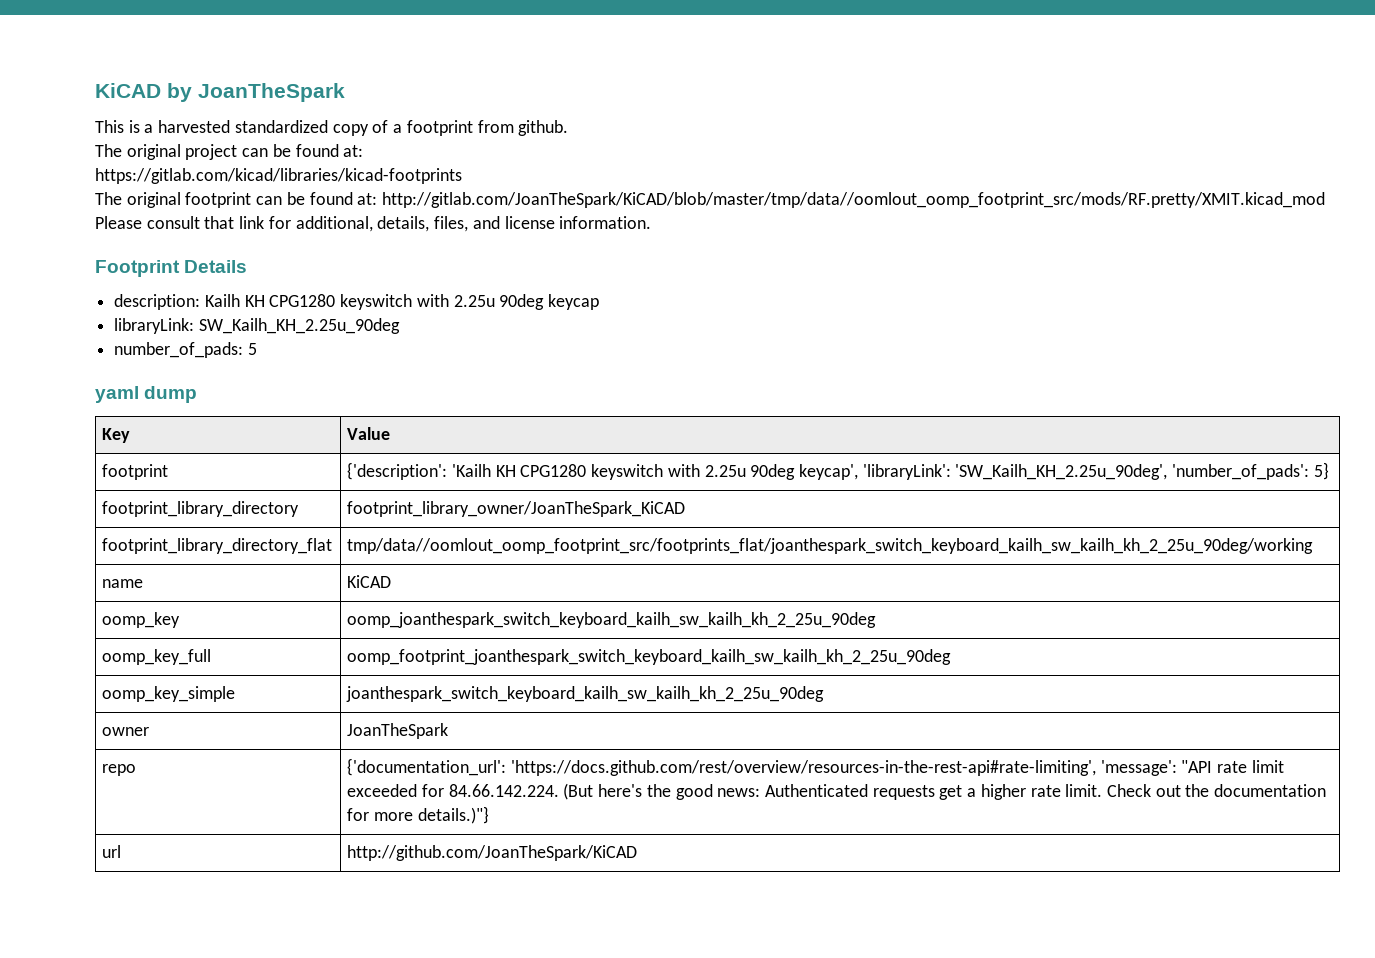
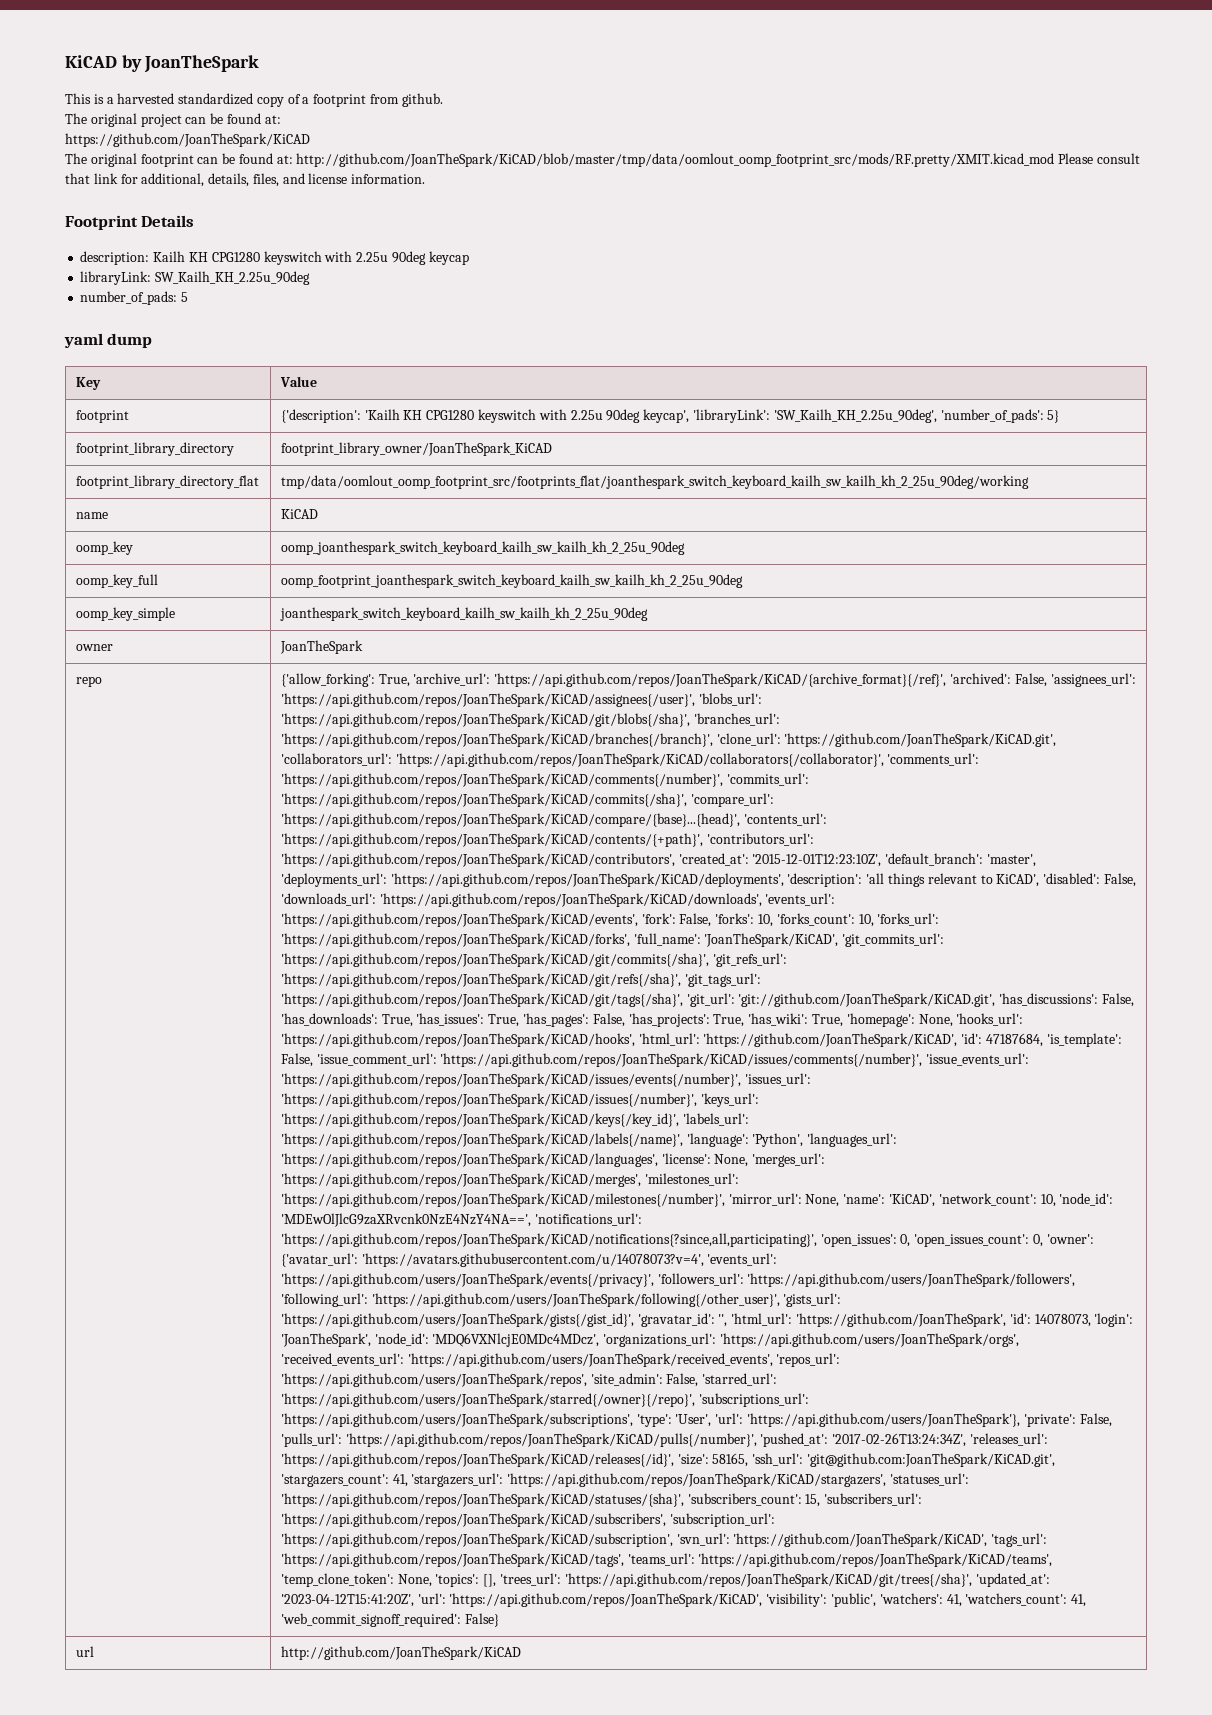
[95,168,462,184] https://gitlab.com/kicad/libraries/kicad-footprints -> [65,133,310,147] https://github.com/JoanTheSpark/KiCAD
[382,192,1326,208] http://gitlab.com/JoanTheSpark/KiCAD/blob/master/tmp/data//oomlout_oomp_footprint_src/mods/RF.pretty/XMIT.kicad_mod -> [296,153,1055,167] http://github.com/JoanTheSpark/KiCAD/blob/master/tmp/data/oomlout_oomp_footprint_src/mods/RF.pretty/XMIT.kicad_mod
[347,538,1314,554] tmp/data//oomlout_oomp_footprint_src/footprints_flat/joanthespark_switch_keyboard_kailh_sw_kailh_kh_2_25u_90deg/working -> [280,475,1029,489] tmp/data/oomlout_oomp_footprint_src/footprints_flat/joanthespark_switch_keyboard_kailh_sw_kailh_kh_2_25u_90deg/working
[347,758,1284,776] [347,783,1327,800] [347,806,489,824] {'documentation_url': 'https://docs.github.com/rest/overview/resources-in-the-rest-api#rate-limiting', 'message': "API rate limit exceeded for 84.66.142.224. (But here's the good news: Authenticated requests get a higher rate limit. Check out the documentation for more details.)"} -> [280,673,1136,687] [280,693,762,707] [280,713,780,727] [280,733,1057,747] [280,753,980,767] [280,773,809,787] [280,793,774,807] [280,813,827,827] [280,833,814,847] [280,853,1037,867] [280,873,1136,887] [280,893,836,907] [280,913,940,927] [280,933,945,947] [280,953,787,967] [280,973,761,987] [280,993,1135,1007] [280,1013,1024,1027] [280,1033,1122,1047] [280,1053,1030,1067] [280,1073,811,1087] [280,1093,759,1107] [280,1113,749,1127] [280,1133,898,1147] [280,1153,826,1167] [280,1173,739,1187] [280,1193,1114,1207] [280,1213,642,1227] [280,1233,1094,1247] [280,1253,778,1267] [280,1273,1076,1287] [280,1293,842,1307] [280,1313,1134,1327] [280,1333,1020,1347] [280,1353,841,1367] [280,1373,778,1387] [280,1393,809,1407] [280,1413,1112,1427] [280,1433,1049,1447] [280,1453,1056,1467] [280,1473,970,1487] [280,1493,923,1507] [280,1513,775,1527] [280,1533,1048,1547] [280,1553,1053,1567] [280,1573,1050,1587] [280,1593,1087,1607] [280,1613,499,1627] {'allow_forking': True, 'archive_url': 'https://api.github.com/repos/JoanTheSpark/KiCAD/{archive_format}{/ref}', 'archived': False, 'assignees_url': 'https://api.github.com/repos/JoanTheSpark/KiCAD/assignees{/user}', 'blobs_url': 'https://api.github.com/repos/JoanTheSpark/KiCAD/git/blobs{/sha}', 'branches_url': 'https://api.github.com/repos/JoanTheSpark/KiCAD/branches{/branch}', 'clone_url': 'https://github.com/JoanTheSpark/KiCAD.git', 'collaborators_url': 'https://api.github.com/repos/JoanTheSpark/KiCAD/collaborators{/collaborator}', 'comments_url': 'https://api.github.com/repos/JoanTheSpark/KiCAD/comments{/number}', 'commits_url': 'https://api.github.com/repos/JoanTheSpark/KiCAD/commits{/sha}', 'compare_url': 'https://api.github.com/repos/JoanTheSpark/KiCAD/compare/{base}...{head}', 'contents_url': 'https://api.github.com/repos/JoanTheSpark/KiCAD/contents/{+path}', 'contributors_url': 'https://api.github.com/repos/JoanTheSpark/KiCAD/contributors', 'created_at': '2015-12-01T12:23:10Z', 'default_branch': 'master', 'deployments_url': 'https://api.github.com/repos/JoanTheSpark/KiCAD/deployments', 'description': 'all things relevant to KiCAD', 'disabled': False, 'downloads_url': 'https://api.github.com/repos/JoanTheSpark/KiCAD/downloads', 'events_url': 'https://api.github.com/repos/JoanTheSpark/KiCAD/events', 'fork': False, 'forks': 10, 'forks_count': 10, 'forks_url': 'https://api.github.com/repos/JoanTheSpark/KiCAD/forks', 'full_name': 'JoanTheSpark/KiCAD', 'git_commits_url': 'https://api.github.com/repos/JoanTheSpark/KiCAD/git/commits{/sha}', 'git_refs_url': 'https://api.github.com/repos/JoanTheSpark/KiCAD/git/refs{/sha}', 'git_tags_url': 'https://api.github.com/repos/JoanTheSpark/KiCAD/git/tags{/sha}', 'git_url': 'git://github.com/JoanTheSpark/KiCAD.git', 'has_discussions': False, 'has_downloads': True, 'has_issues': True, 'has_pages': False, 'has_projects': True, 'has_wiki': True, 'homepage': None, 'hooks_url': 'https://api.github.com/repos/JoanTheSpark/KiCAD/hooks', 'html_url': 'https://github.com/JoanTheSpark/KiCAD', 'id': 47187684, 'is_template': False, 'issue_comment_url': 'https://api.github.com/repos/JoanTheSpark/KiCAD/issues/comments{/number}', 'issue_events_url': 'https://api.github.com/repos/JoanTheSpark/KiCAD/issues/events{/number}', 'issues_url': 'https://api.github.com/repos/JoanTheSpark/KiCAD/issues{/number}', 'keys_url': 'https://api.github.com/repos/JoanTheSpark/KiCAD/keys{/key_id}', 'labels_url': 'https://api.github.com/repos/JoanTheSpark/KiCAD/labels{/name}', 'language': 'Python', 'languages_url': 'https://api.github.com/repos/JoanTheSpark/KiCAD/languages', 'license': None, 'merges_url': 'https://api.github.com/repos/JoanTheSpark/KiCAD/merges', 'milestones_url': 'https://api.github.com/repos/JoanTheSpark/KiCAD/milestones{/number}', 'mirror_url': None, 'name': 'KiCAD', 'network_count': 10, 'node_id': 'MDEwOlJlcG9zaXRvcnk0NzE4NzY4NA==', 'notifications_url': 'https://api.github.com/repos/JoanTheSpark/KiCAD/notifications{?since,all,participating}', 'open_issues': 0, 'open_issues_count': 0, 'owner': {'avatar_url': 'https://avatars.githubusercontent.com/u/14078073?v=4', 'events_url': 'https://api.github.com/users/JoanTheSpark/events{/privacy}', 'followers_url': 'https://api.github.com/users/JoanTheSpark/followers', 'following_url': 'https://api.github.com/users/JoanTheSpark/following{/other_user}', 'gists_url': 'https://api.github.com/users/JoanTheSpark/gists{/gist_id}', 'gravatar_id': '', 'html_url': 'https://github.com/JoanTheSpark', 'id': 14078073, 'login': 'JoanTheSpark', 'node_id': 'MDQ6VXNlcjE0MDc4MDcz', 'organizations_url': 'https://api.github.com/users/JoanTheSpark/orgs', 'received_events_url': 'https://api.github.com/users/JoanTheSpark/received_events', 'repos_url': 'https://api.github.com/users/JoanTheSpark/repos', 'site_admin': False, 'starred_url': 'https://api.github.com/users/JoanTheSpark/starred{/owner}{/repo}', 'subscriptions_url': 'https://api.github.com/users/JoanTheSpark/subscriptions', 'type': 'User', 'url': 'https://api.github.com/users/JoanTheSpark'}, 'private': False, 'pulls_url': 'https://api.github.com/repos/JoanTheSpark/KiCAD/pulls{/number}', 'pushed_at': '2017-02-26T13:24:34Z', 'releases_url': 'https://api.github.com/repos/JoanTheSpark/KiCAD/releases{/id}', 'size': 58165, 'ssh_url': 'git@github.com:JoanTheSpark/KiCAD.git', 'stargazers_count': 41, 'stargazers_url': 'https://api.github.com/repos/JoanTheSpark/KiCAD/stargazers', 'statuses_url': 'https://api.github.com/repos/JoanTheSpark/KiCAD/statuses/{sha}', 'subscribers_count': 15, 'subscribers_url': 'https://api.github.com/repos/JoanTheSpark/KiCAD/subscribers', 'subscription_url': 'https://api.github.com/repos/JoanTheSpark/KiCAD/subscription', 'svn_url': 'https://github.com/JoanTheSpark/KiCAD', 'tags_url': 'https://api.github.com/repos/JoanTheSpark/KiCAD/tags', 'teams_url': 'https://api.github.com/repos/JoanTheSpark/KiCAD/teams', 'temp_clone_token': None, 'topics': [], 'trees_url': 'https://api.github.com/repos/JoanTheSpark/KiCAD/git/trees{/sha}', 'updated_at': '2023-04-12T15:41:20Z', 'url': 'https://api.github.com/repos/JoanTheSpark/KiCAD', 'visibility': 'public', 'watchers': 41, 'watchers_count': 41, 'web_commit_signoff_required': False}

